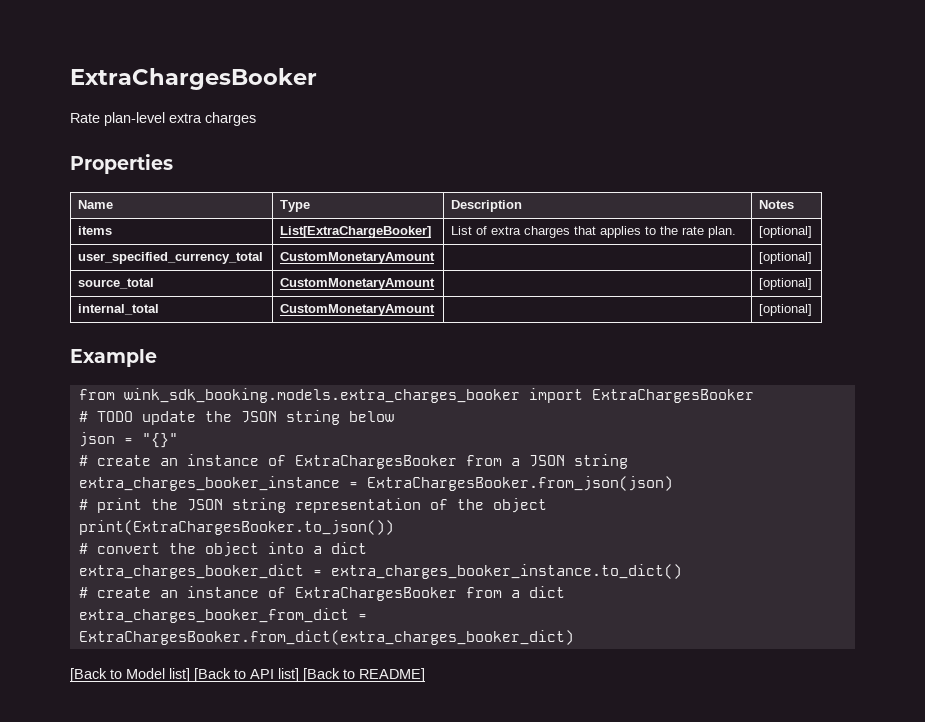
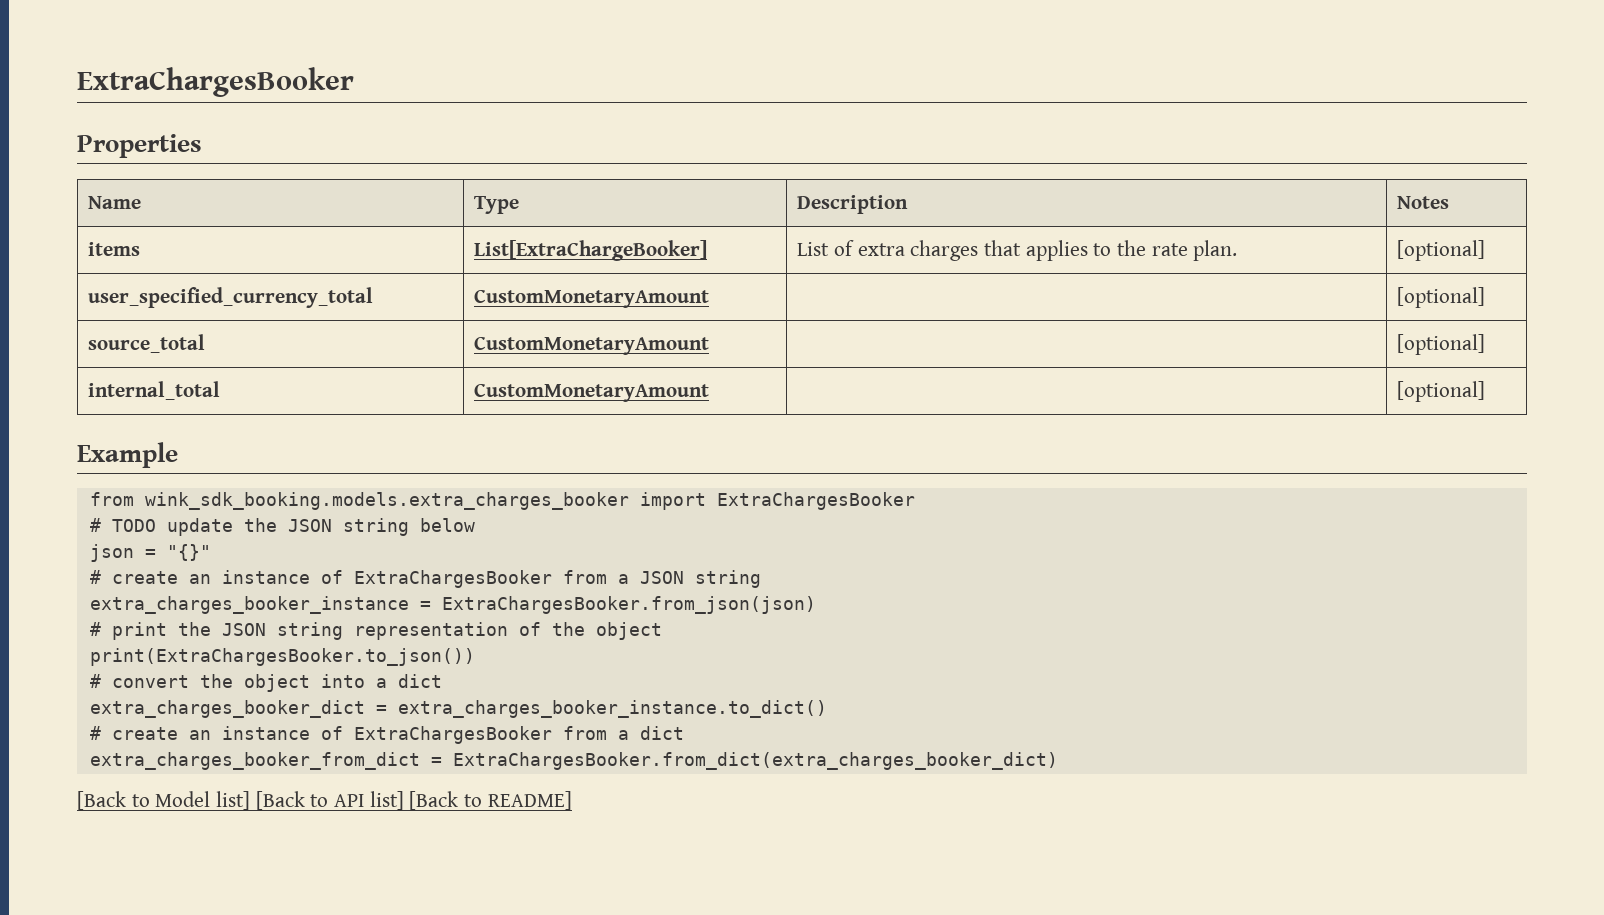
[70,68,317,90] [70,112,256,126] ExtraChargesBooker // Rate plan-level extra charges -> [77,67,354,97] ExtraChargesBooker

